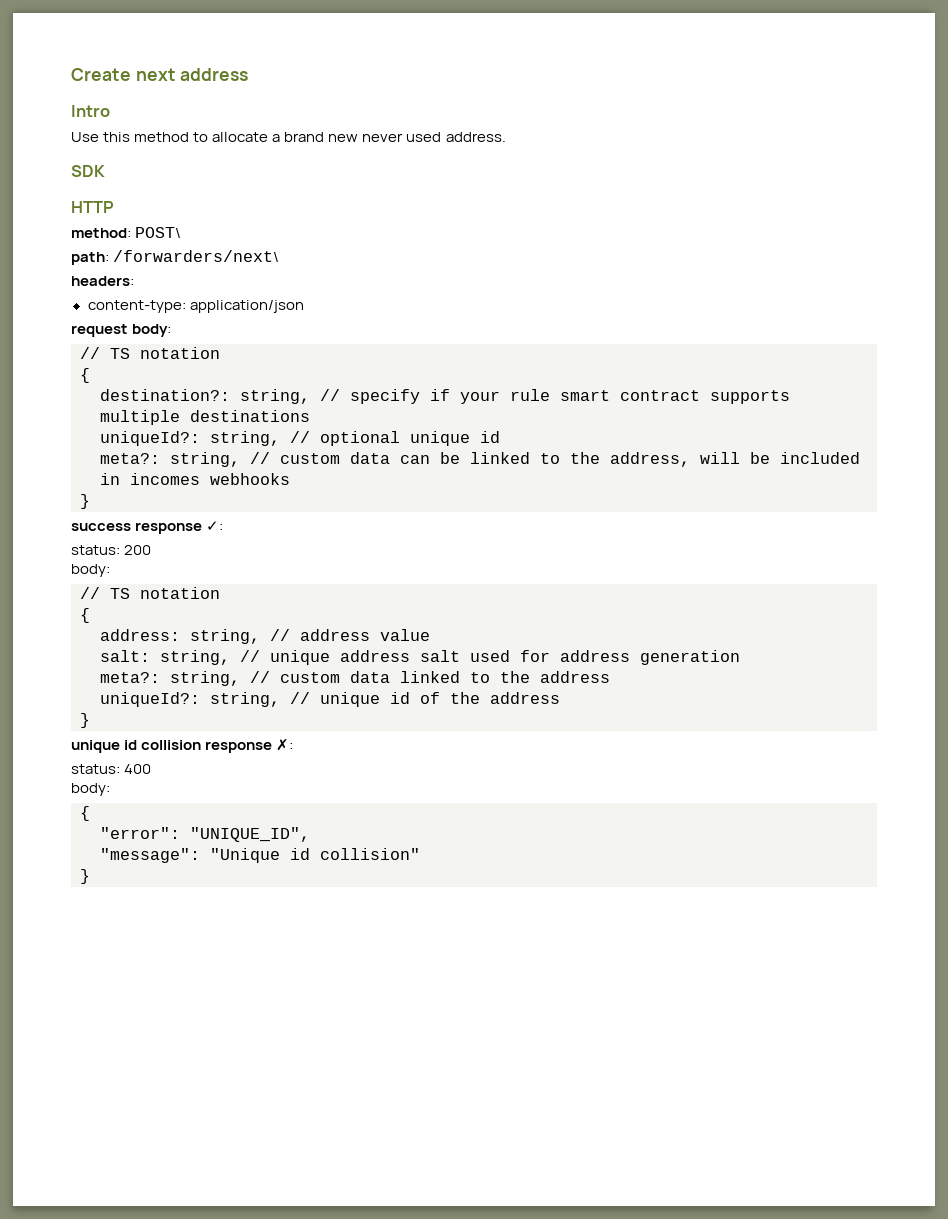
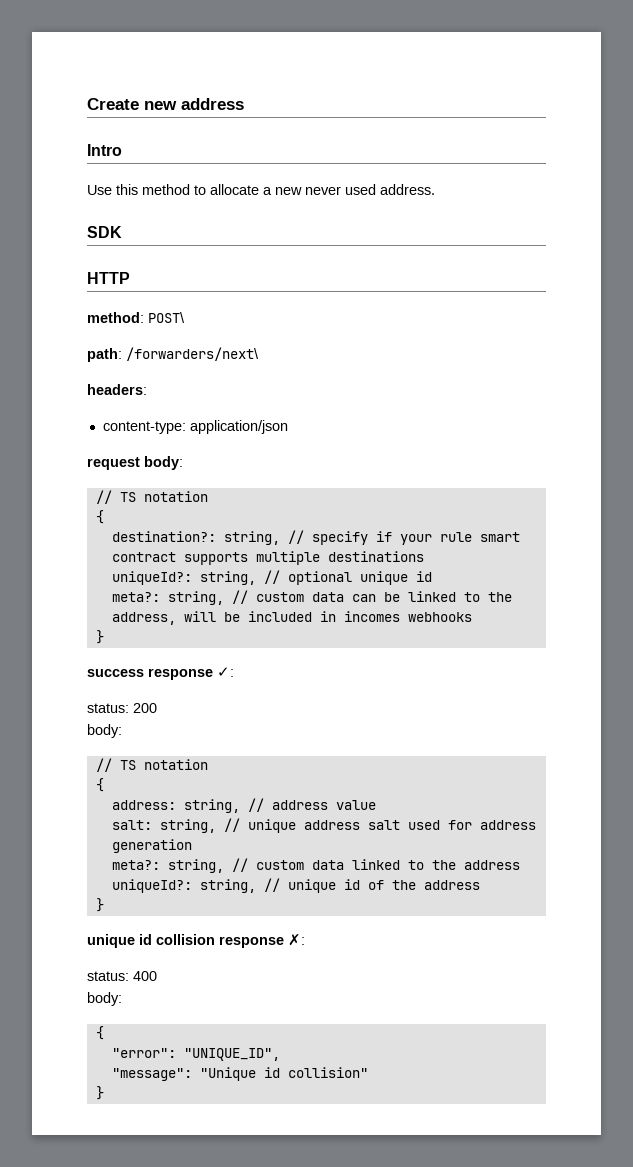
[135,68,176,81] next -> [144,101,177,110] new
[284,132,325,142] brand -> (272, 191) none

